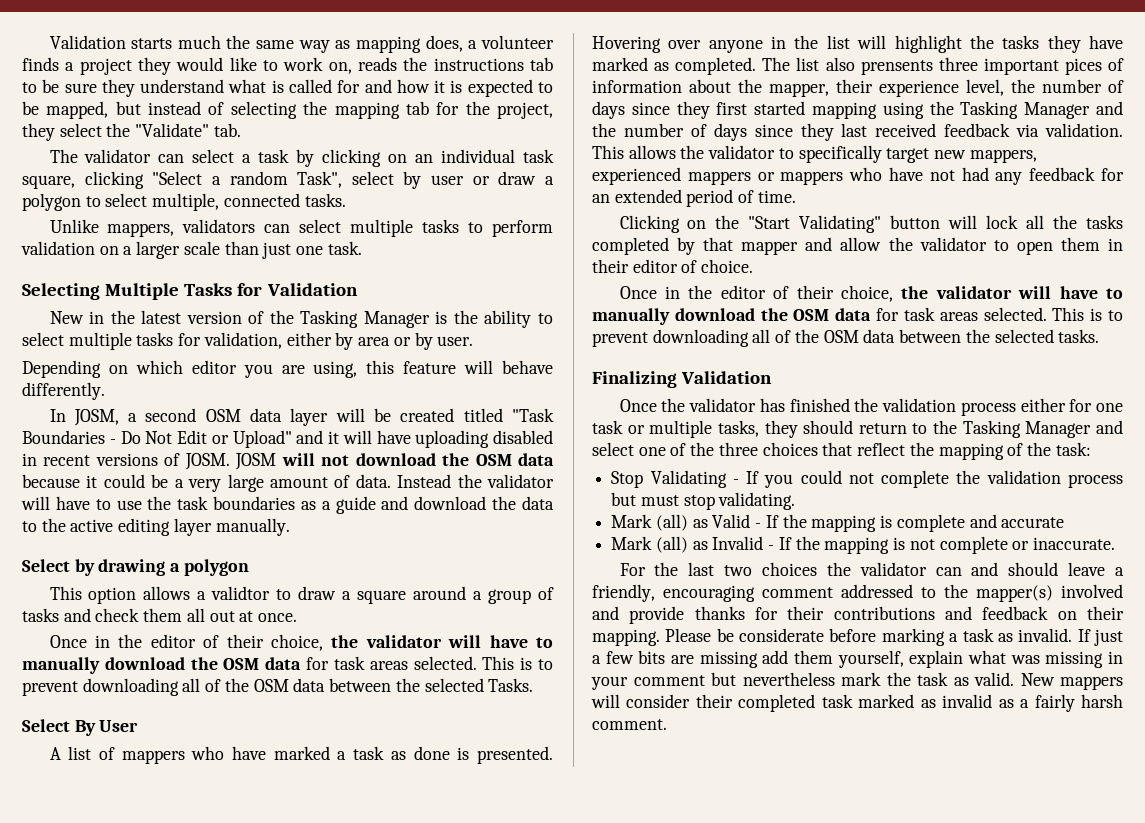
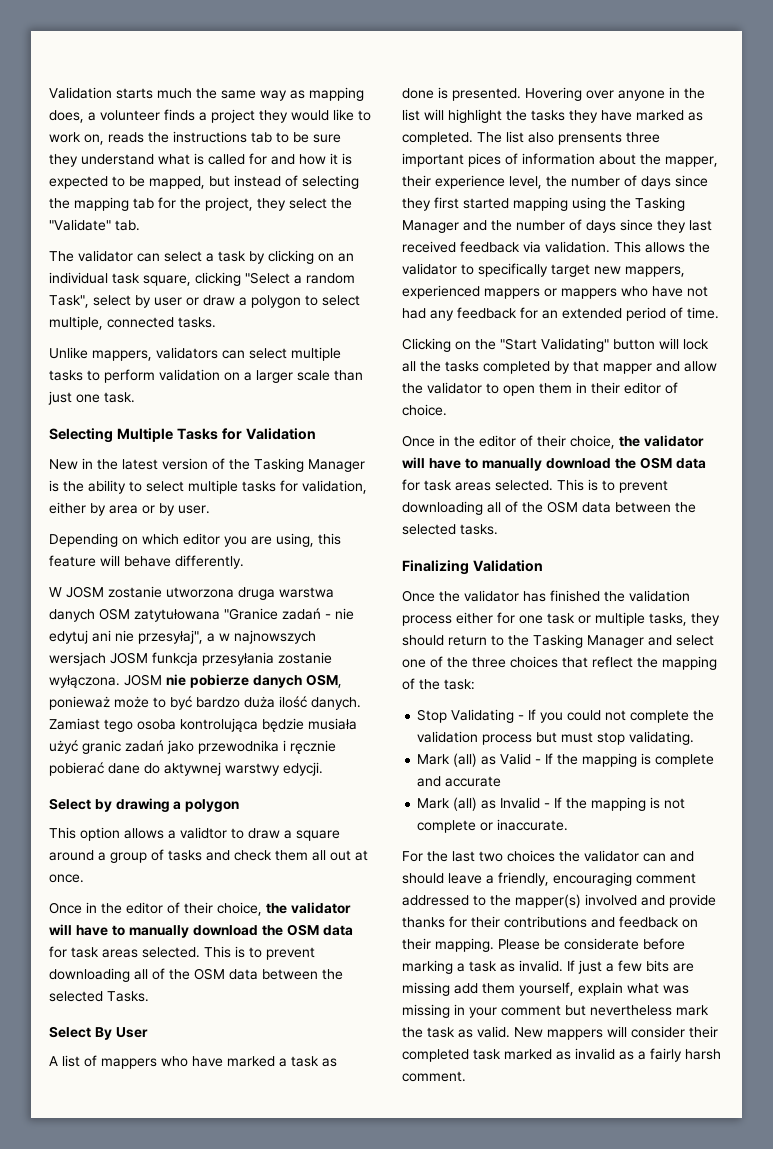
[49,408,554,426] [22,430,553,448] [22,453,554,470] [22,474,554,492] [21,496,555,514] [22,518,290,536] In JOSM, a second OSM data layer will be created titled "Task Boundaries - Do Not Edit or Upload" and it will have uploading disabled in recent versions of JOSM. JOSM will not download the OSM data because it could be a very large amount of data. Instead the validator will have to use the task boundaries as a guide and download the data to the active editing layer manually. -> [49,586,334,600] [49,608,354,622] [49,630,316,644] [49,652,332,666] [49,674,342,688] [49,696,361,710] [49,718,357,732] [49,740,336,754] [49,762,323,776] W JOSM zostanie utworzona druga warstwa danych OSM zatytułowana "Granice zadań - nie edytuj ani nie przesyłaj", a w najnowszych wersjach JOSM funkcja przesyłania zostanie wyłączona. JOSM nie pobierze danych OSM, ponieważ może to być bardzo duża ilość danych. Zamiast tego osoba kontrolująca będzie musiała użyć granic zadań jako przewodnika i ręcznie pobierać dane do aktywnej warstwy edycji.

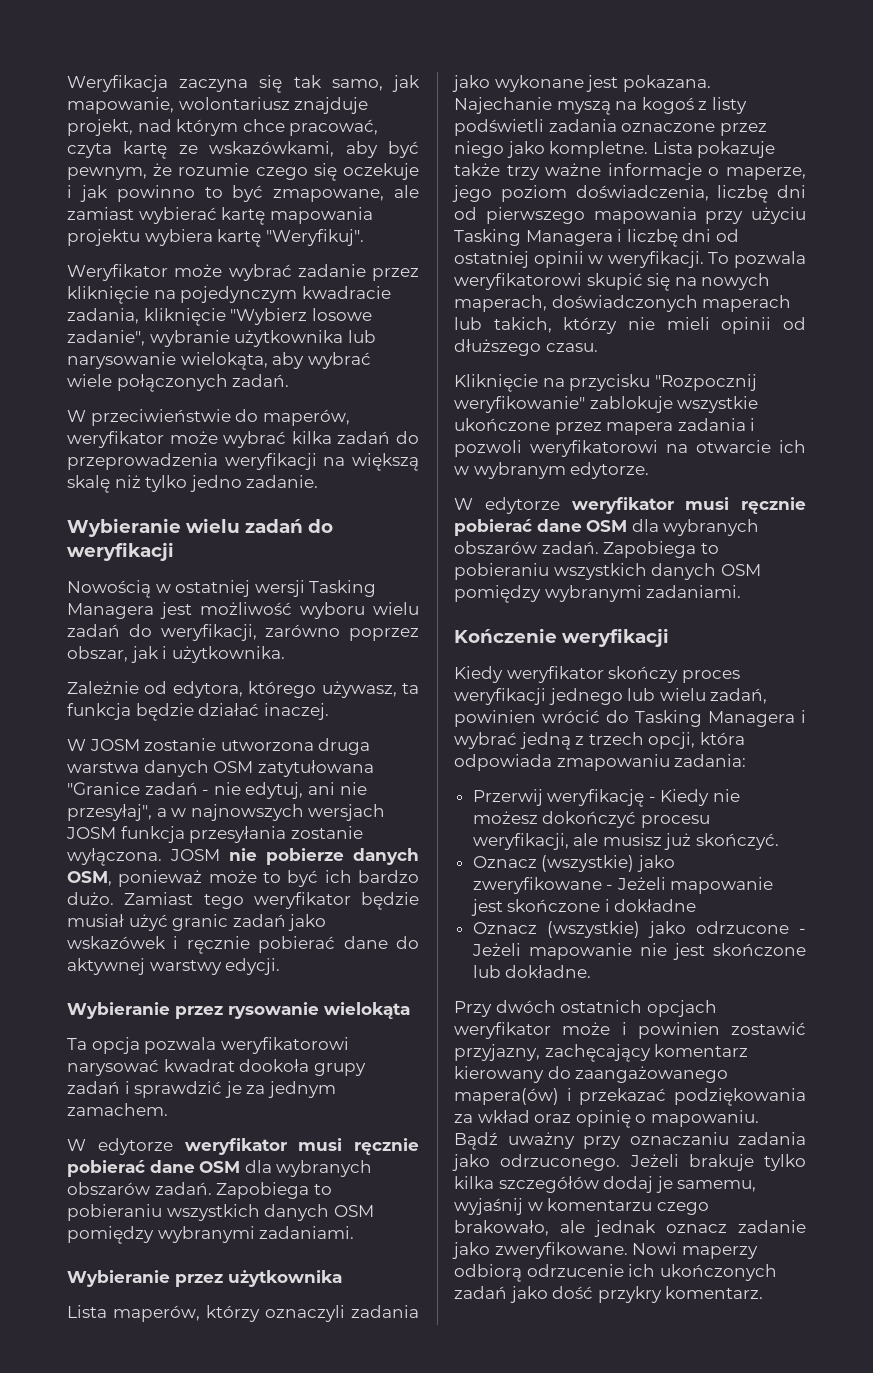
[49,87,364,101] [49,109,371,123] [49,131,341,145] [49,153,352,167] [49,175,359,189] [49,197,352,211] [49,219,140,231] [49,250,354,264] [49,272,355,286] [49,295,360,308] [49,316,216,330] [49,347,341,361] [49,369,363,383] [48,391,135,405] [49,428,316,443] [49,458,365,472] [49,480,367,494] [49,502,210,516] [49,533,341,547] [49,555,244,569] Validation starts much the same way as mapping does, a volunteer finds a project they would like to work on, reads the instructions tab to be sure they understand what is called for and how it is expected to be mapped, but instead of selecting the mapping tab for the project, they select the "Validate" tab. // The validator can select a task by clicking on an individual task square, clicking "Select a random Task", select by user or draw a polygon to select multiple, connected tasks. // Unlike mappers, validators can select multiple tasks to perform validation on a larger scale than just one task. // Selecting Multiple Tasks for Validation // New in the latest version of the Tasking Manager is the ability to select multiple tasks for validation, either by area or by user. // Depending on which editor you are using, this feature will behave differently. -> [67,75,420,93] [67,97,369,114] [67,119,379,136] [67,141,419,159] [67,163,419,181] [67,185,419,202] [67,207,373,225] [67,229,364,247] [67,264,419,281] [67,286,391,304] [67,308,372,326] [67,330,376,347] [67,352,371,370] [67,374,290,392] [67,409,350,426] [67,431,420,448] [67,453,420,471] [67,475,319,493] [67,518,333,537] [67,542,174,561] [67,580,377,598] [67,602,419,619] [67,624,419,641] [67,646,285,663] [67,681,419,698] [67,703,329,721] Weryfikacja zaczyna się tak samo, jak mapowanie, wolontariusz znajduje projekt, nad którym chce pracować, czyta kartę ze wskazówkami, aby być pewnym, że rozumie czego się oczekuje i jak powinno to być zmapowane, ale zamiast wybierać kartę mapowania projektu wybiera kartę "Weryfikuj". // Weryfikator może wybrać zadanie przez kliknięcie na pojedynczym kwadracie zadania, kliknięcie "Wybierz losowe zadanie", wybranie użytkownika lub narysowanie wielokąta, aby wybrać wiele połączonych zadań. // W przeciwieństwie do maperów, weryfikator może wybrać kilka zadań do przeprowadzenia weryfikacji na większą skalę niż tylko jedno zadanie. // Wybieranie wielu zadań do weryfikacji // Nowością w ostatniej wersji Tasking Managera jest możliwość wyboru wielu zadań do weryfikacji, zarówno poprzez obszar, jak i użytkownika. // Zależnie od edytora, którego używasz, ta funkcja będzie działać inaczej.
[49,630,88,644] edytuj -> [245,782,304,799] edytuj,
[196,696,361,710] [49,718,357,732] bardzo duża ilość danych. Zamiast tego osoba kontrolująca będzie musiała -> [324,870,419,883] [67,892,419,910] [67,914,124,927] ich bardzo dużo. Zamiast tego weryfikator będzie musiał
[198,740,279,754] przewodnika -> [67,936,166,949] wskazówek
[49,798,240,812] [49,827,340,841] [49,849,368,863] [49,874,84,883] [49,902,351,916] [49,924,353,938] [49,946,315,960] [49,968,343,982] [49,991,149,1002] [49,1026,148,1040] [49,1055,337,1069] [402,87,705,101] [402,109,703,123] [402,131,660,145] [402,153,718,167] [402,175,708,189] [402,197,685,211] [402,219,712,233] [402,241,710,253] [402,263,685,277] [402,285,708,299] [402,307,719,321] [402,338,709,352] [402,361,717,374] [402,382,678,396] [402,404,447,416] [402,435,704,449] [402,457,706,471] [402,479,668,493] [402,501,696,515] [402,524,498,535] [402,560,543,575] [402,590,690,602] [402,612,720,626] [402,634,714,648] [402,656,717,670] [402,678,475,690] [417,709,715,723] [417,731,695,745] [417,753,715,767] [417,776,502,787] [417,797,686,811] [417,819,569,833] [402,850,694,862] [402,872,696,886] [402,894,716,908] [402,916,698,928] [402,938,685,952] [402,960,694,974] [402,982,689,996] [402,1004,709,1018] [402,1026,718,1040] [402,1048,721,1062] [402,1071,466,1082] Select by drawing a polygon // This option allows a validtor to draw a square around a group of tasks and check them all out at once. // Once in the editor of their choice, the validator will have to manually download the OSM data for task areas selected. This is to prevent downloading all of the OSM data between the selected Tasks. // Select By User // A list of mappers who have marked a task as done is presented. Hovering over anyone in the list will highlight the tasks they have marked as completed. The list also prensents three important pices of information about the mapper, their experience level, the number of days since they first started mapping using the Tasking Manager and the number of days since they last received feedback via validation. This allows the validator to specifically target new mappers, experienced mappers or mappers who have not had any feedback for an extended period of time. // Clicking on the "Start Validating" button will lock all the tasks completed by that mapper and allow the validator to open them in their editor of choice. // Once in the editor of their choice, the validator will have to manually download the OSM data for task areas selected. This is to prevent downloading all of the OSM data between the selected tasks. // Finalizing Validation // Once the validator has finished the validation process either for one task or multiple tasks, they should return to the Tasking Manager and select one of the three choices that reflect the mapping of the task: // Stop Validating - If you could not complete the validation process but must stop validating. // Mark (all) as Valid - If the mapping is complete and accurate // Mark (all) as Invalid - If the mapping is not complete or inaccurate. // For the last two choices the validator can and should leave a friendly, encouraging comment addressed to the mapper(s) involved and provide thanks for their contributions and feedback on their mapping. Please be considerate before marking a task as invalid. If just a few bits are missing add them yourself, explain what was missing in your comment but nevertheless mark the task as valid. New mappers will consider their completed task marked as invalid as a fairly harsh comment. -> [67,1002,410,1019] [67,1037,349,1054] [67,1059,366,1076] [67,1081,336,1098] [67,1103,168,1116] [67,1138,419,1155] [67,1160,373,1177] [67,1182,332,1199] [67,1204,374,1221] [67,1226,355,1244] [67,1270,342,1287] [67,1305,419,1322] [452,75,711,92] [454,97,747,115] [454,119,767,136] [454,141,776,158] [454,163,806,180] [452,185,806,203] [454,207,806,224] [454,229,739,247] [454,251,806,268] [454,273,771,291] [454,295,792,312] [454,317,806,334] [454,339,598,356] [454,374,757,392] [454,396,759,413] [454,418,756,435] [454,440,806,457] [454,462,650,479] [454,497,806,514] [454,519,760,536] [454,541,719,558] [454,563,761,580] [454,585,742,603] [454,628,669,647] [454,666,740,683] [454,688,768,705] [454,710,806,727] [454,732,745,750] [454,754,747,771] [472,789,741,807] [472,811,710,828] [472,833,780,850] [472,855,675,872] [472,877,774,894] [470,899,697,916] [472,921,806,938] [471,943,806,960] [472,965,592,978] [454,1000,717,1017] [454,1022,806,1039] [454,1044,749,1062] [454,1066,729,1083] [454,1088,806,1106] [454,1110,759,1128] [454,1132,806,1150] [452,1154,806,1171] [454,1176,757,1193] [454,1198,709,1215] [454,1220,806,1237] [452,1242,758,1259] [454,1264,777,1282] [454,1286,764,1303] Wybieranie przez rysowanie wielokąta // Ta opcja pozwala weryfikatorowi narysować kwadrat dookoła grupy zadań i sprawdzić je za jednym zamachem. // W edytorze weryfikator musi ręcznie pobierać dane OSM dla wybranych obszarów zadań. Zapobiega to pobieraniu wszystkich danych OSM pomiędzy wybranymi zadaniami. // Wybieranie przez użytkownika // Lista maperów, którzy oznaczyli zadania jako wykonane jest pokazana. Najechanie myszą na kogoś z listy podświetli zadania oznaczone przez niego jako kompletne. Lista pokazuje także trzy ważne informacje o maperze, jego poziom doświadczenia, liczbę dni od pierwszego mapowania przy użyciu Tasking Managera i liczbę dni od ostatniej opinii w weryfikacji. To pozwala weryfikatorowi skupić się na nowych maperach, doświadczonych maperach lub takich, którzy nie mieli opinii od dłuższego czasu. // Kliknięcie na przycisku "Rozpocznij weryfikowanie" zablokuje wszystkie ukończone przez mapera zadania i pozwoli weryfikatorowi na otwarcie ich w wybranym edytorze. // W edytorze weryfikator musi ręcznie pobierać dane OSM dla wybranych obszarów zadań. Zapobiega to pobieraniu wszystkich danych OSM pomiędzy wybranymi zadaniami. // Kończenie weryfikacji // Kiedy weryfikator skończy proces weryfikacji jednego lub wielu zadań, powinien wrócić do Tasking Managera i wybrać jedną z trzech opcji, która odpowiada zmapowaniu zadania: // Przerwij weryfikację - Kiedy nie możesz dokończyć procesu weryfikacji, ale musisz już skończyć. // Oznacz (wszystkie) jako zweryfikowane - Jeżeli mapowanie jest skończone i dokładne // Oznacz (wszystkie) jako odrzucone - Jeżeli mapowanie nie jest skończone lub dokładne. // Przy dwóch ostatnich opcjach weryfikator może i powinien zostawić przyjazny, zachęcający komentarz kierowany do zaangażowanego mapera(ów) i przekazać podziękowania za wkład oraz opinię o mapowaniu. Bądź uważny przy oznaczaniu zadania jako odrzuconego. Jeżeli brakuje tylko kilka szczegółów dodaj je samemu, wyjaśnij w komentarzu czego brakowało, ale jednak oznacz zadanie jako zweryfikowane. Nowi maperzy odbiorą odrzucenie ich ukończonych zadań jako dość przykry komentarz.

